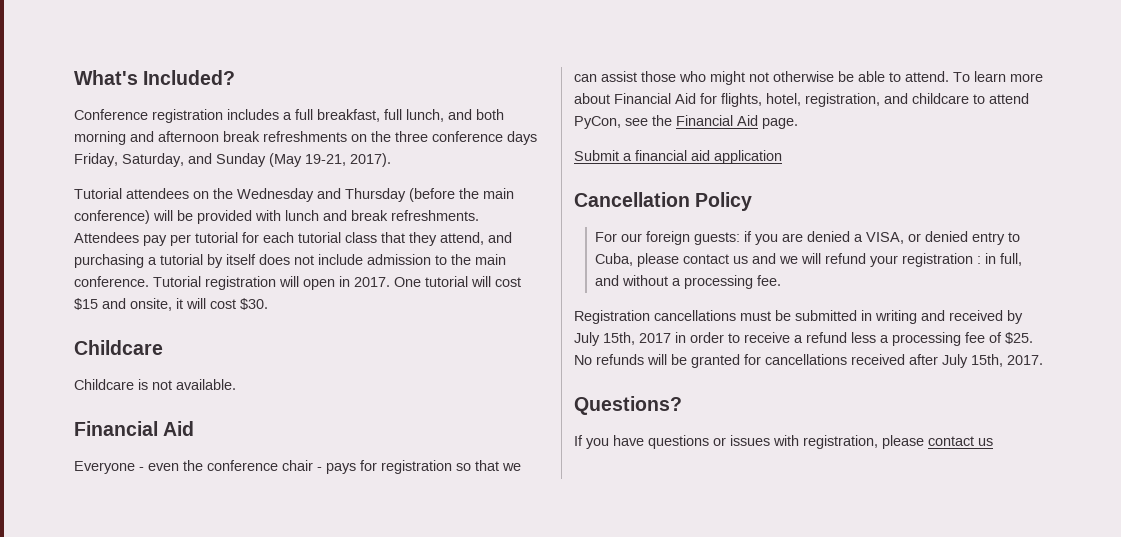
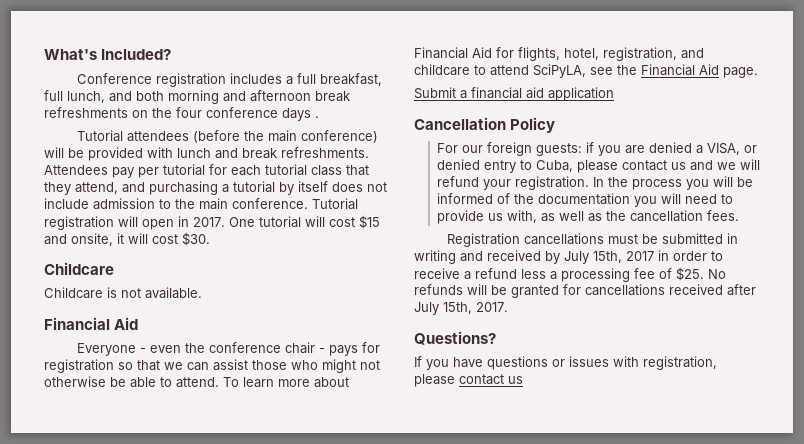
[395,131,428,142] three -> [176,107,202,118] four
[74,153,391,167] [74,188,406,202] Friday, Saturday, and Sunday (May 19-21, 2017). // Tutorial attendees on the Wednesday and Thursday -> [315,116,319,118] [77,130,190,142] . // Tutorial attendees
[574,116,621,129] PyCon, -> [533,64,586,78] SciPyLA,
[901,253,1022,267] [594,275,781,289] registration : in full, and without a processing fee. -> [514,176,753,190] [436,193,733,207] [436,210,739,224] registration. In the process you will be informed of the documentation you will need to provide us with, as well as the cancellation fees.

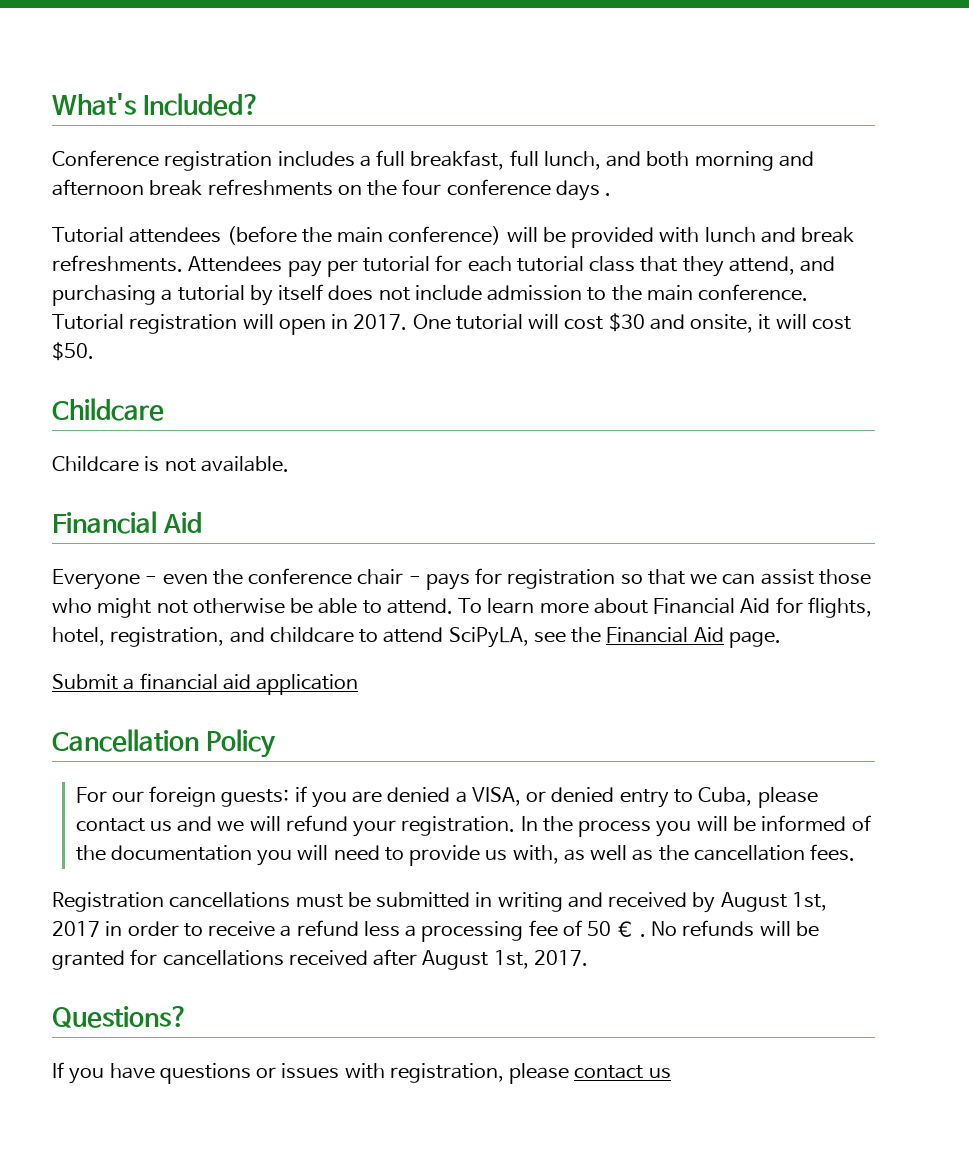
[359,215,380,229] $15 -> [608,313,645,332] $30
[182,232,210,246] $30. -> [52,342,94,361] $50.
[564,251,622,264] July 15th, -> [720,892,827,912] August 1st,
[676,267,704,281] $25. -> [587,921,646,937] 50 € .
[414,302,472,315] July 15th, -> [422,950,529,970] August 1st,

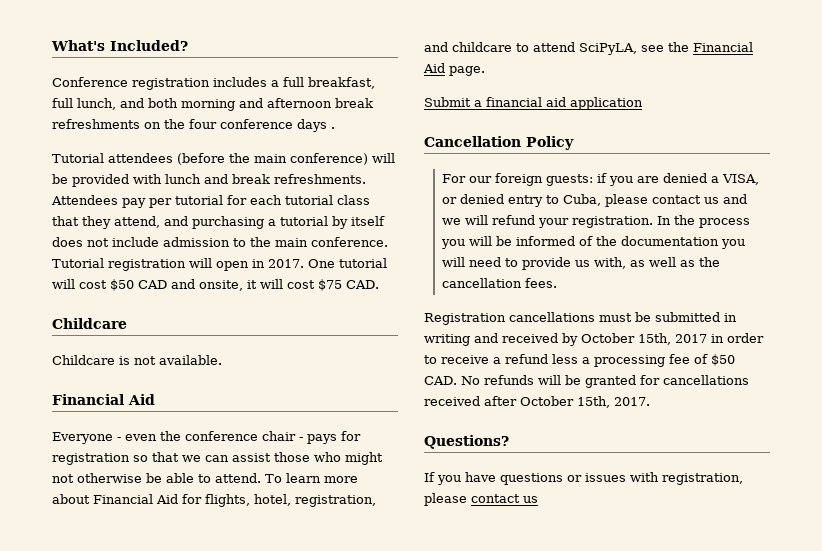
[608,313,645,332] $30 -> [110,279,167,291] $50 CAD
[52,342,94,361] $50. -> [318,279,379,291] $75 CAD.
[720,892,827,912] August 1st, -> [581,333,671,345] October 15th,
[587,921,646,937] 50 € . -> [711,354,735,366] [424,376,457,385] $50 CAD.
[422,950,529,970] August 1st, -> [520,396,610,408] October 15th,

